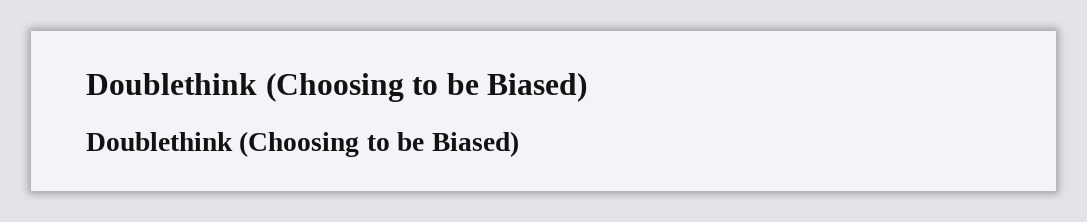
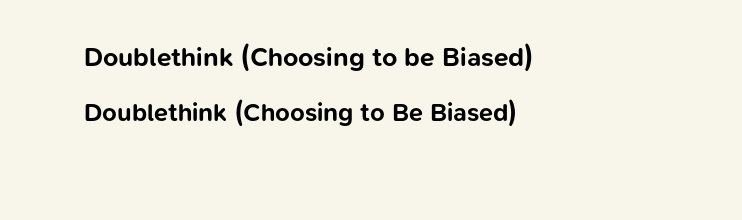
[397,132,425,151] be -> [392,104,423,122] Be

